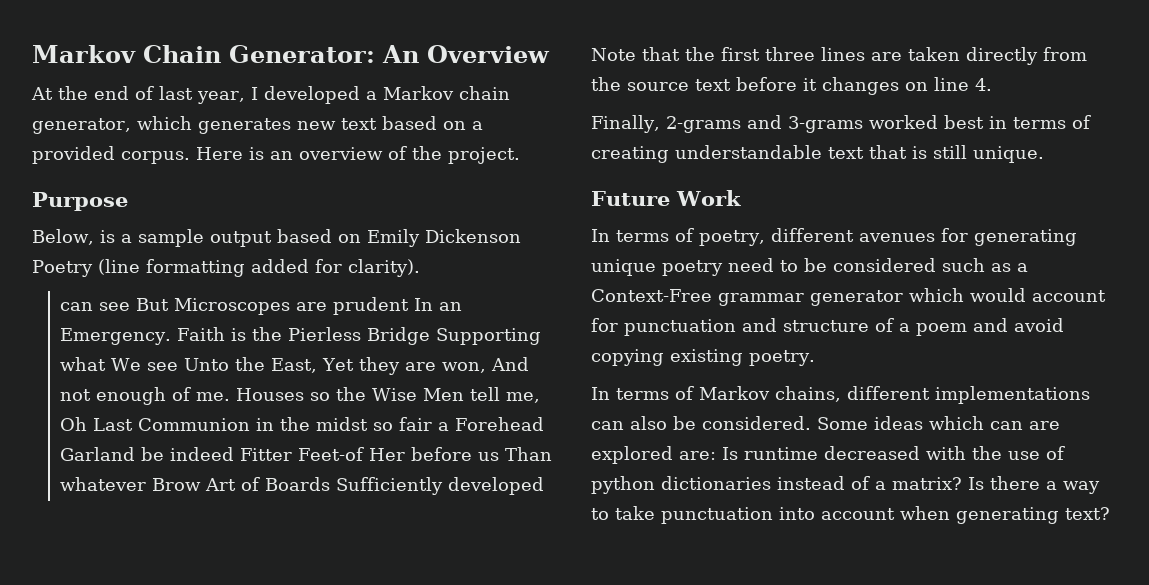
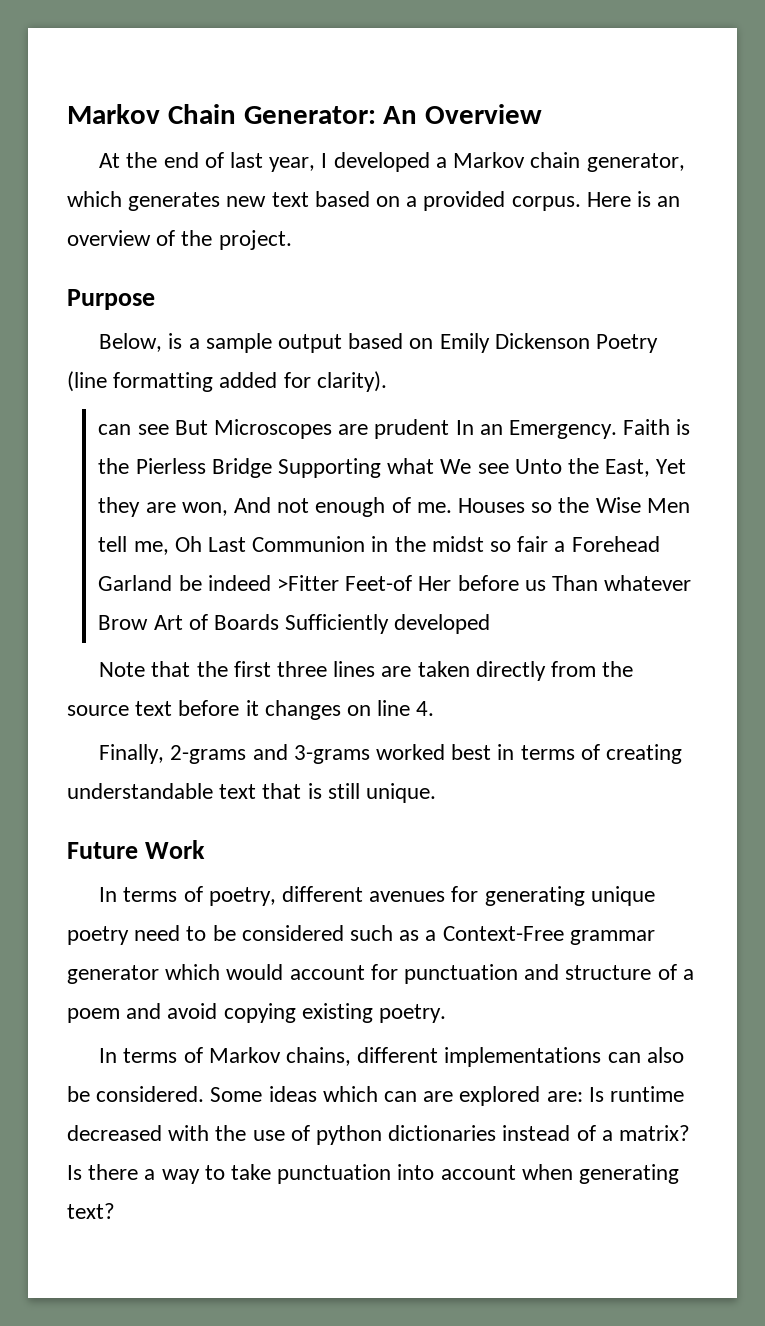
[240,448,293,461] Fitter -> [276,575,339,591] >Fitter

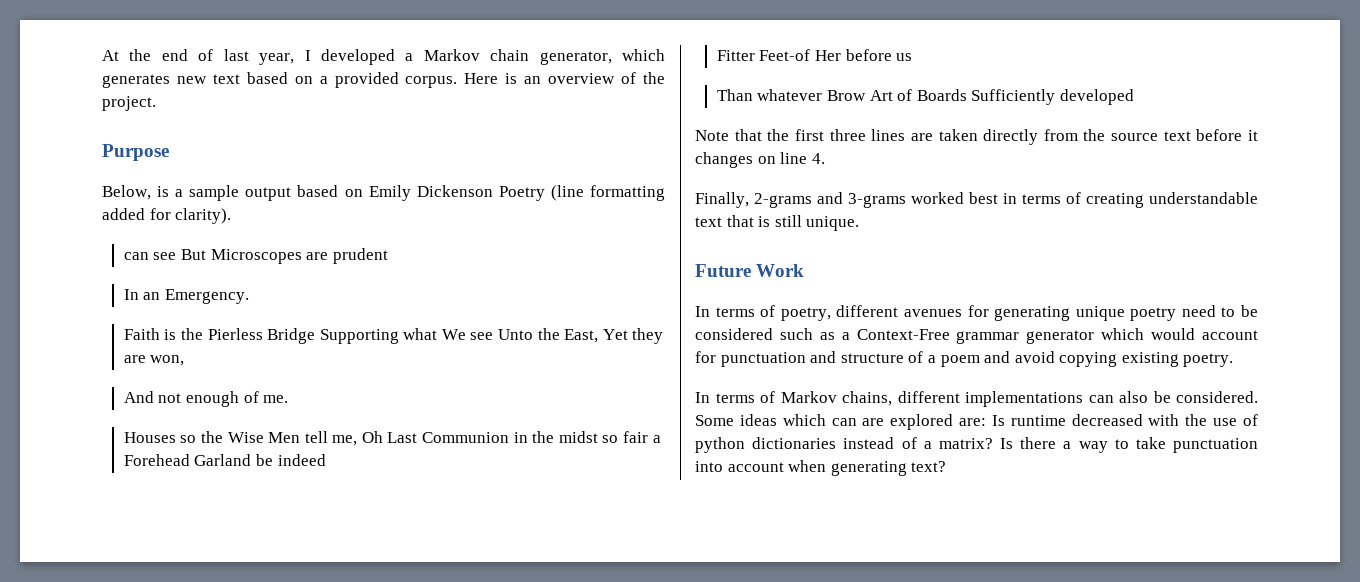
[67,104,543,124] Markov Chain Generator: An Overview // -> (102, 55) none
(450, 429) none -> (388, 256) //
(618, 429) none -> (249, 296) //
(228, 509) none -> (185, 360) //
(452, 507) none -> (289, 399) //
[276,575,339,591] >Fitter -> [716,50,755,61] // Fitter
(546, 585) none -> (913, 57) //

